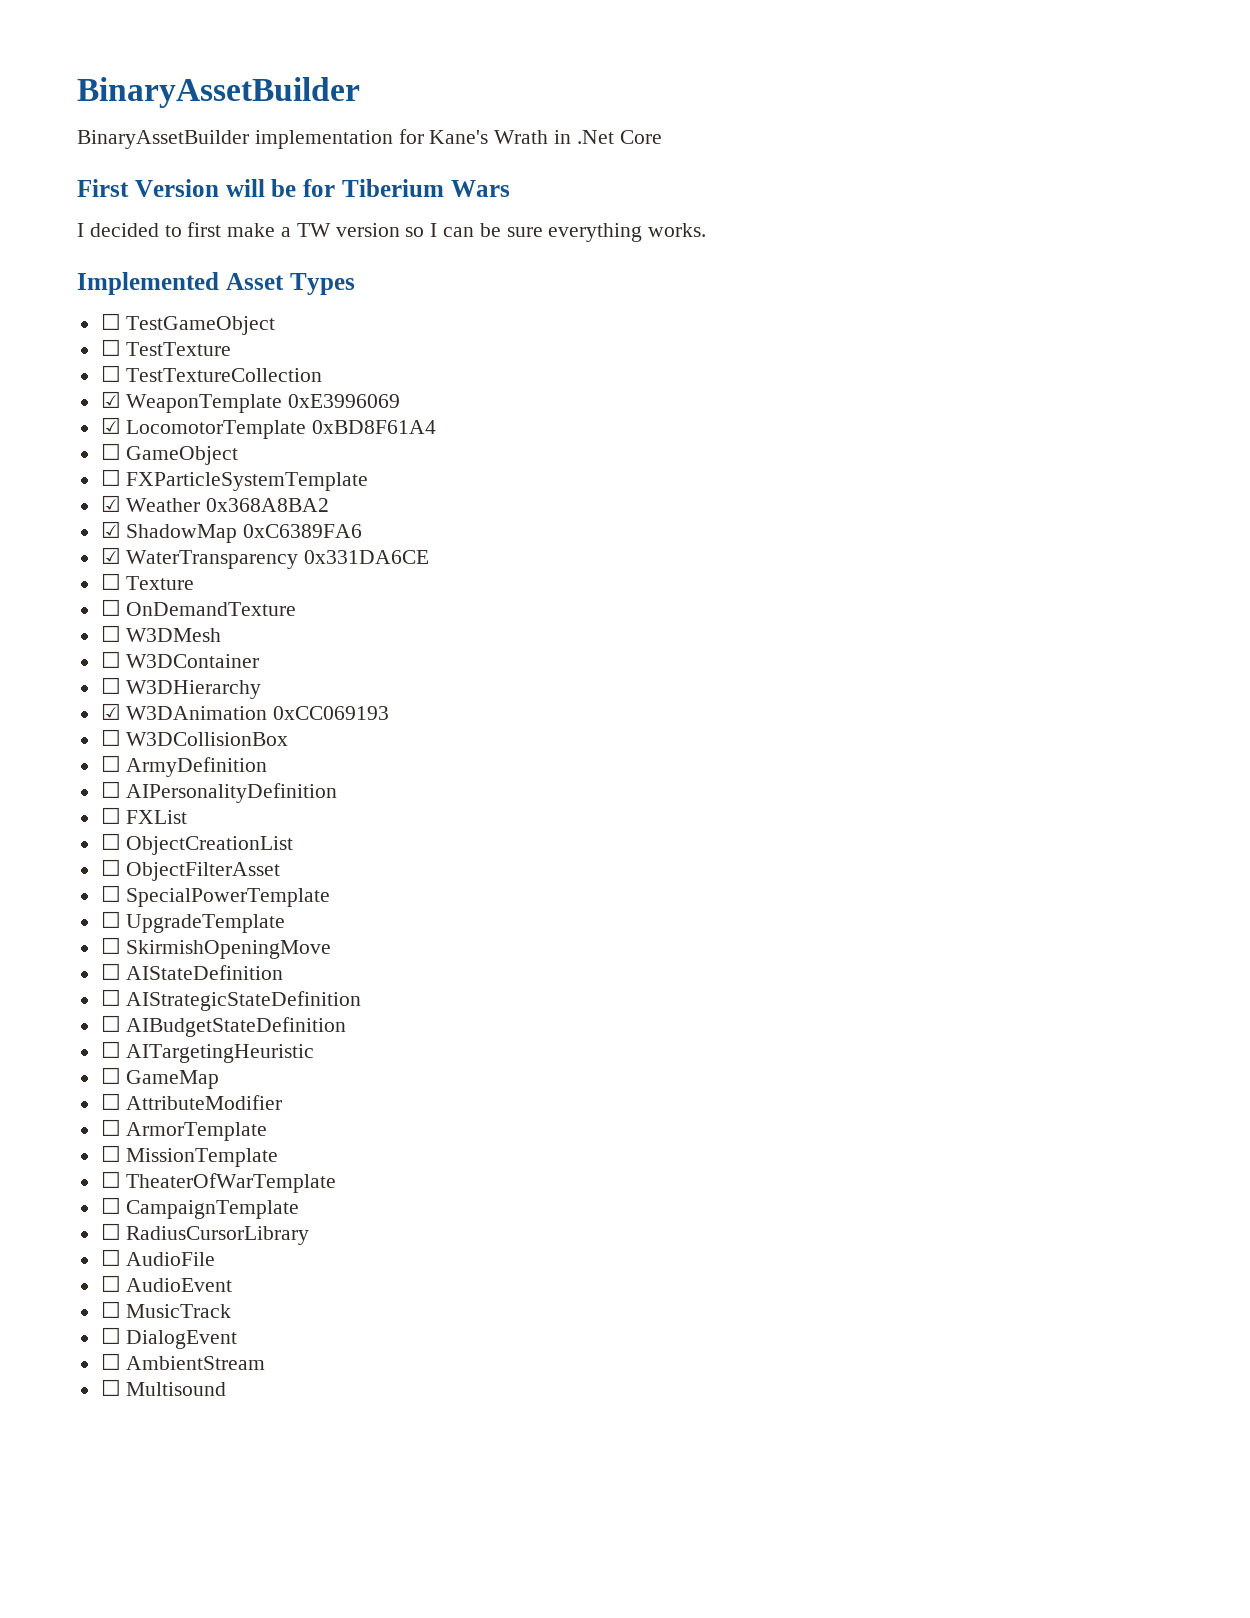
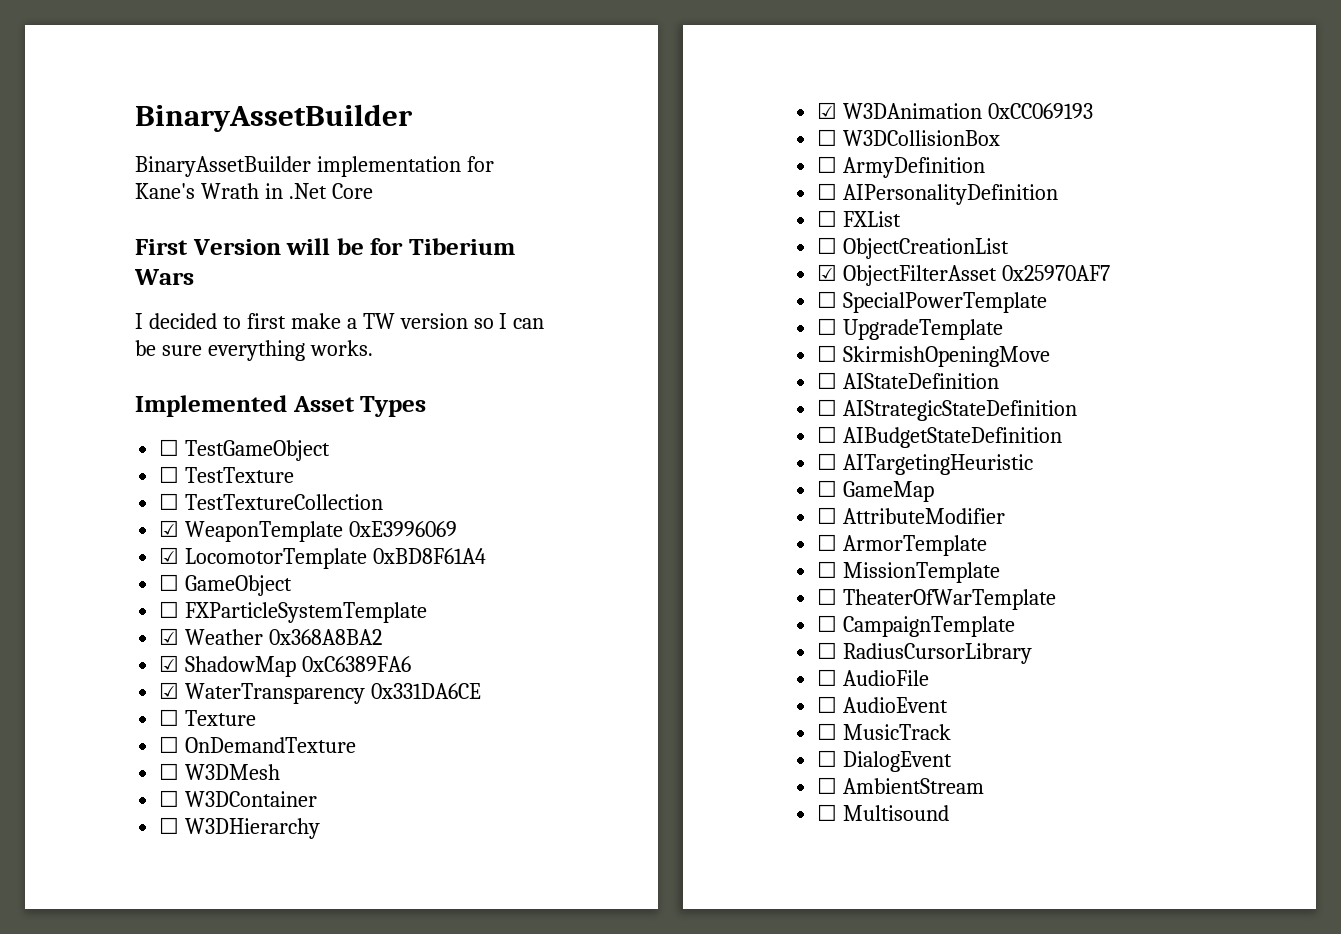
[100,859,121,876] ☐ -> [817,264,838,281] ☑
(281, 871) none -> [1002,265,1111,281] 0x25970AF7

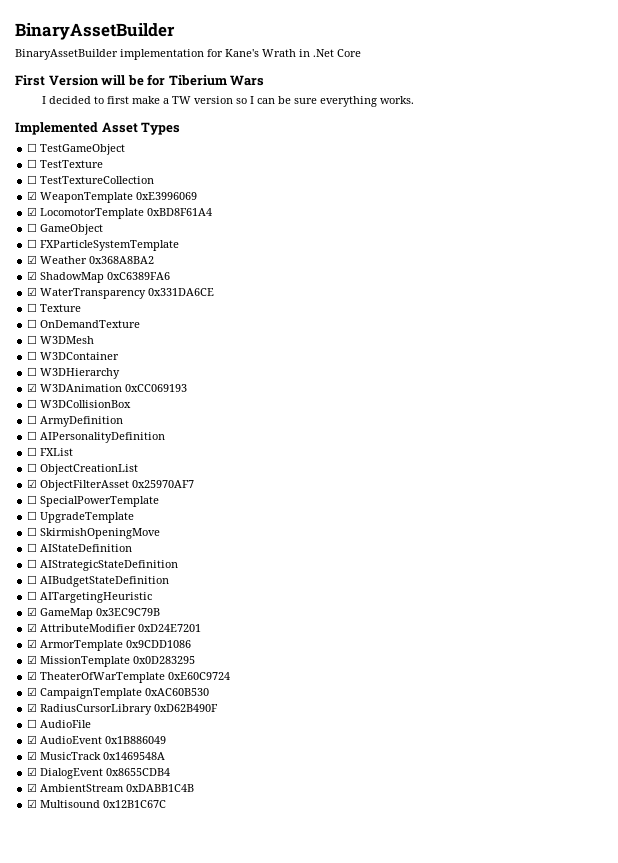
[817,480,838,497] ☐ -> [27,607,38,616] ☑
[817,507,838,524] // ☐ -> [96,608,161,616] [27,623,38,632] 0x3EC9C79B // ☑
[817,534,838,551] // ☐ -> [138,624,202,632] [27,639,38,648] 0xD24E7201 // ☑
[817,561,838,578] // ☐ -> [126,640,192,648] [27,655,38,664] 0x9CDD1086 // ☑
[817,588,838,605] // ☐ -> [133,656,196,664] [27,671,38,680] 0x0D283295 // ☑
[817,615,838,632] // ☐ -> [168,672,231,680] [27,687,38,696] 0xE60C9724 // ☑
[817,642,838,659] // ☐ -> [145,688,210,696] [27,703,38,712] 0xAC60B530 // ☑
(1033, 653) none -> [154,704,219,712] 0xD62B490F
[817,696,838,713] ☐ -> [27,735,38,744] ☑
[817,723,838,740] // ☐ -> [105,736,167,744] [27,751,38,760] 0x1B886049 // ☑
[817,750,838,767] // ☐ -> [103,752,166,760] [27,767,38,776] 0x1469548A // ☑
[817,777,838,794] // ☐ -> [106,768,171,776] [27,783,38,792] 0x8655CDB4 // ☑
[817,804,950,821] // ☐ Multisound -> [126,784,195,792] [27,799,167,808] 0xDABB1C4B // ☑ Multisound 0x12B1C67C

